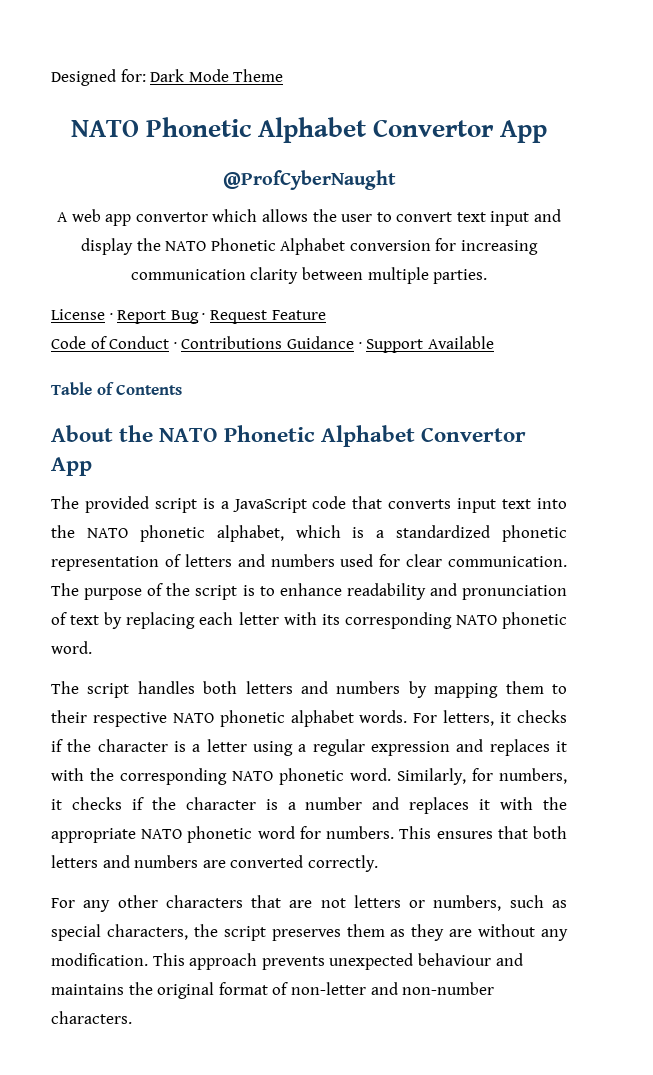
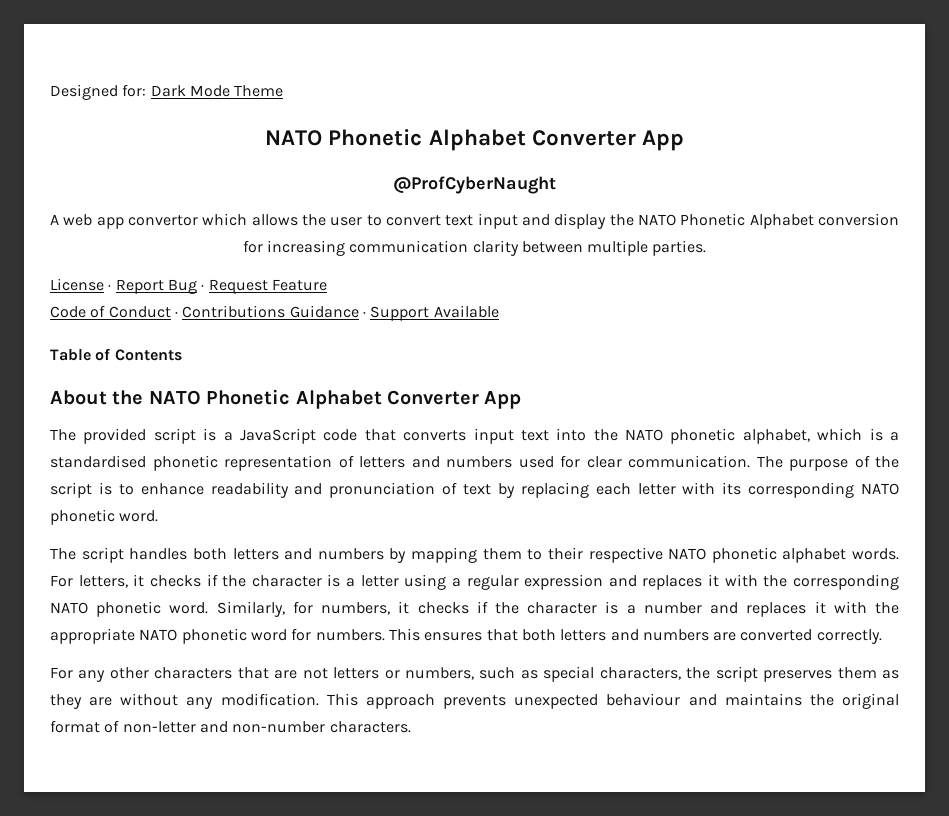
[373,119,495,137] Convertor -> [531,130,636,146] Converter
[421,427,527,442] Convertor -> [387,390,479,405] Converter
[396,525,491,538] standardized -> [50,455,146,468] standardised

